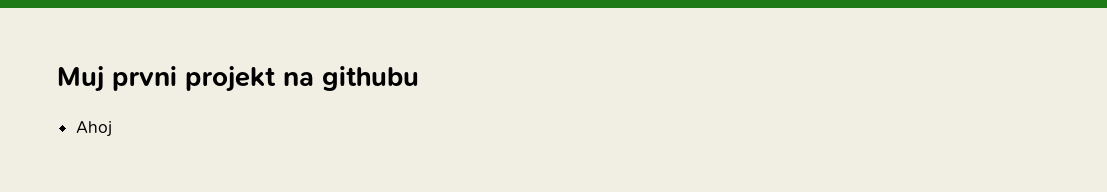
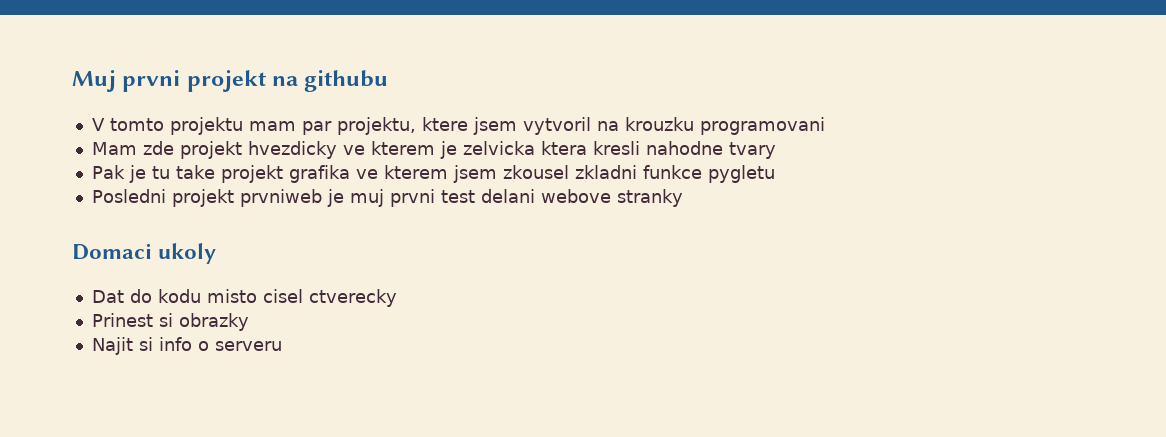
[76,121,113,137] Ahoj -> [91,117,825,135] [91,141,776,159] [91,165,775,183] [91,189,683,207] [72,243,217,264] [91,289,397,307] [91,313,249,331] [91,337,282,355] V tomto projektu mam par projektu, ktere jsem vytvoril na krouzku programovani // Mam zde projekt hvezdicky ve kterem je zelvicka ktera kresli nahodne tvary // Pak je tu take projekt grafika ve kterem jsem zkousel zkladni funkce pygletu // Posledni projekt prvniweb je muj prvni test delani webove stranky // Domaci ukoly // Dat do kodu misto cisel ctverecky // Prinest si obrazky // Najit si info o serveru

